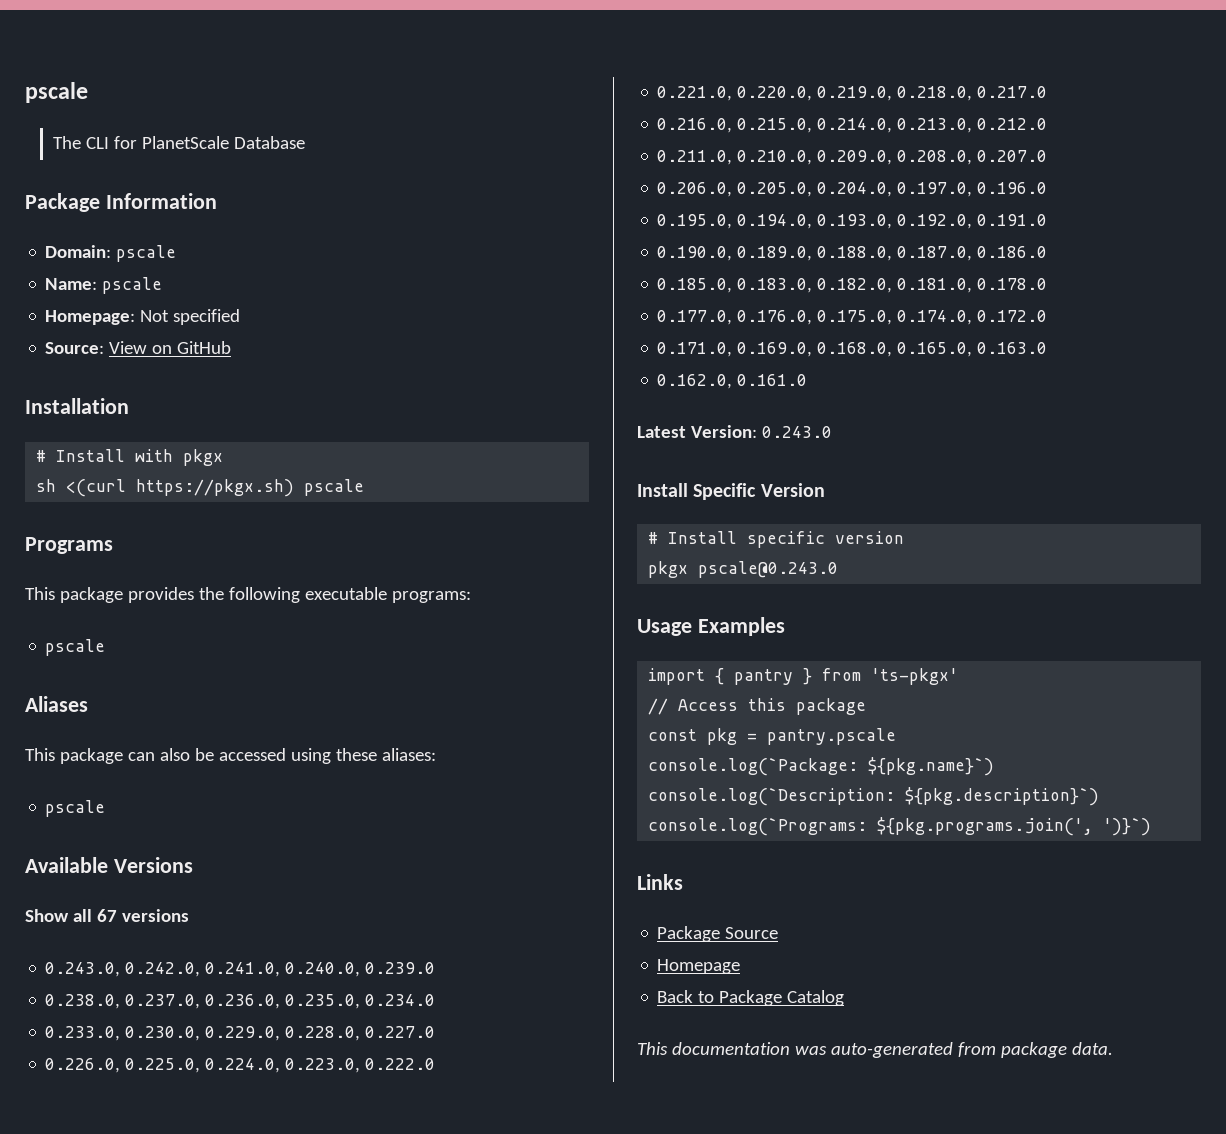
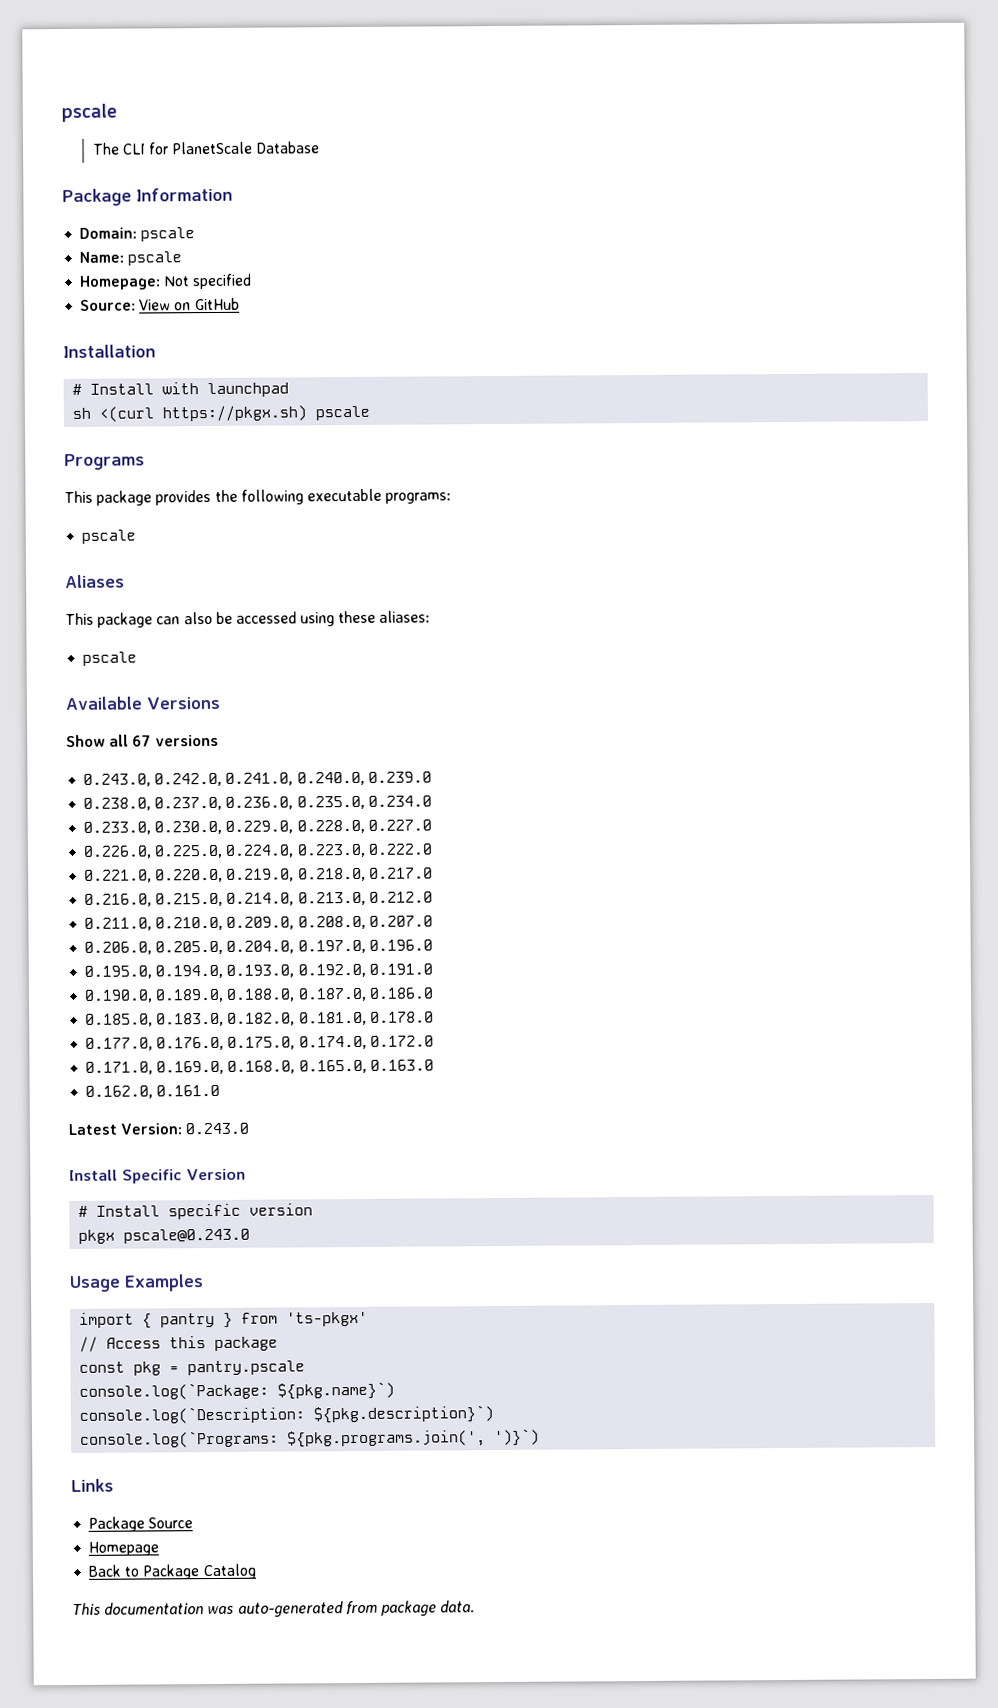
[183,449,224,466] pkgx -> [207,382,290,398] launchpad

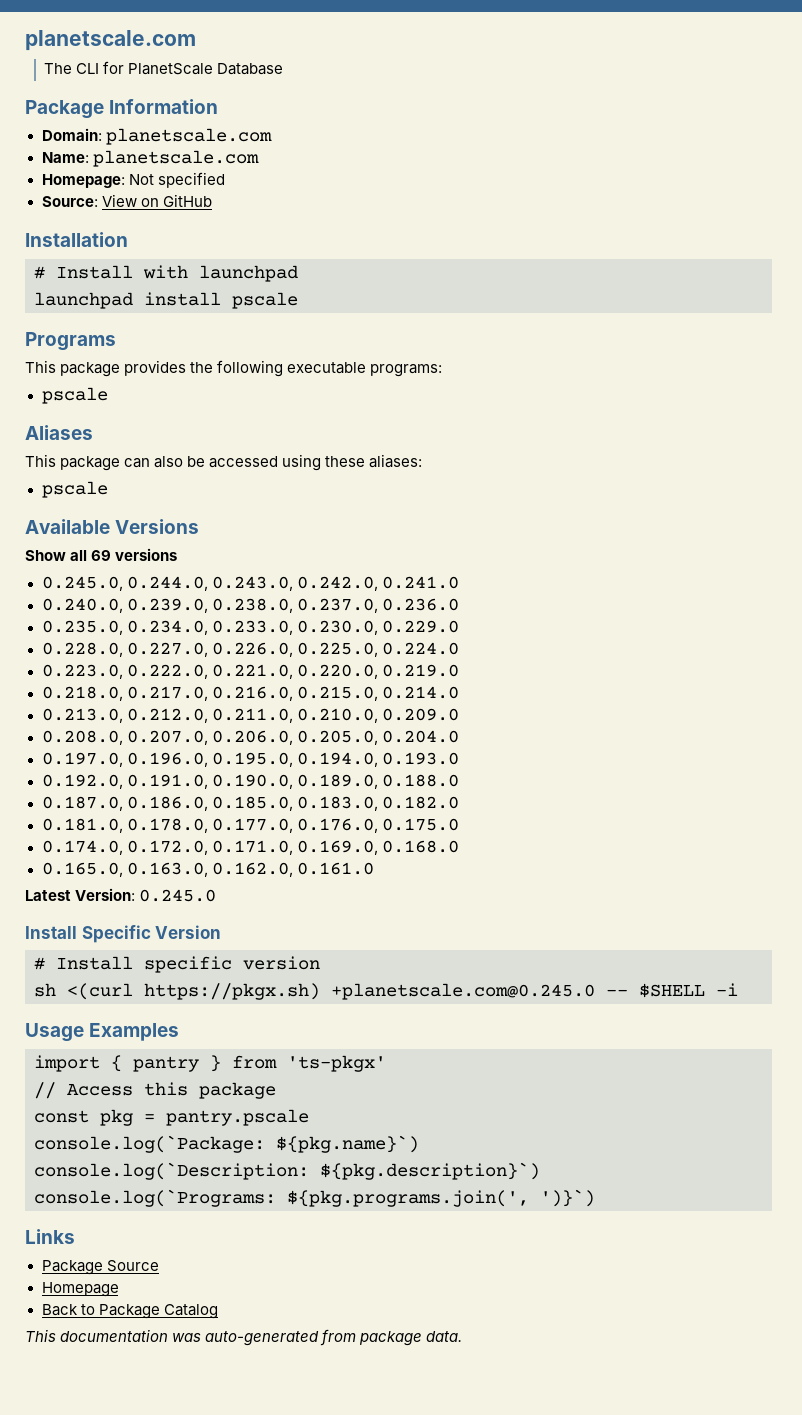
[61,103,117,123] pscale -> [25,30,196,51] planetscale.com
[140,227,196,242] pscale -> [105,128,272,145] planetscale.com
[127,251,183,266] pscale -> [92,150,259,167] planetscale.com
[72,405,308,422] sh <(curl https://pkgx.sh) -> [34,292,221,309] launchpad install
[132,734,152,747] 67 -> [91,550,112,561] 69
[83,771,432,787] [83,795,432,811] [83,819,432,835] [83,843,433,859] [84,867,433,883] [84,891,433,907] [84,915,433,931] [84,939,433,955] [84,963,433,979] [84,987,434,1003] [85,1011,434,1027] [85,1035,434,1051] [85,1059,434,1075] 0.243.0, 0.242.0, 0.241.0, 0.240.0, 0.239.0 // 0.238.0, 0.237.0, 0.236.0, 0.235.0, 0.234.0 // 0.233.0, 0.230.0, 0.229.0, 0.228.0, 0.227.0 // 0.226.0, 0.225.0, 0.224.0, 0.223.0, 0.222.0 // 0.221.0, 0.220.0, 0.219.0, 0.218.0, 0.217.0 // 0.216.0, 0.215.0, 0.214.0, 0.213.0, 0.212.0 // 0.211.0, 0.210.0, 0.209.0, 0.208.0, 0.207.0 // 0.206.0, 0.205.0, 0.204.0, 0.197.0, 0.196.0 // 0.195.0, 0.194.0, 0.193.0, 0.192.0, 0.191.0 // 0.190.0, 0.189.0, 0.188.0, 0.187.0, 0.186.0 // 0.185.0, 0.183.0, 0.182.0, 0.181.0, 0.178.0 // 0.177.0, 0.176.0, 0.175.0, 0.174.0, 0.172.0 // 0.171.0, 0.169.0, 0.168.0, 0.165.0, 0.163.0 // -> [41,576,459,591] [41,598,459,613] [41,620,459,635] [41,642,459,657] [41,664,459,679] [41,686,459,701] [41,708,459,723] [41,730,459,745] [41,752,459,767] [41,774,459,789] [41,796,459,811] [41,818,459,833] [41,840,459,855] [41,862,208,877] 0.245.0, 0.244.0, 0.243.0, 0.242.0, 0.241.0 // 0.240.0, 0.239.0, 0.238.0, 0.237.0, 0.236.0 // 0.235.0, 0.234.0, 0.233.0, 0.230.0, 0.229.0 // 0.228.0, 0.227.0, 0.226.0, 0.225.0, 0.224.0 // 0.223.0, 0.222.0, 0.221.0, 0.220.0, 0.219.0 // 0.218.0, 0.217.0, 0.216.0, 0.215.0, 0.214.0 // 0.213.0, 0.212.0, 0.211.0, 0.210.0, 0.209.0 // 0.208.0, 0.207.0, 0.206.0, 0.205.0, 0.204.0 // 0.197.0, 0.196.0, 0.195.0, 0.194.0, 0.193.0 // 0.192.0, 0.191.0, 0.190.0, 0.189.0, 0.188.0 // 0.187.0, 0.186.0, 0.185.0, 0.183.0, 0.182.0 // 0.181.0, 0.178.0, 0.177.0, 0.176.0, 0.175.0 // 0.174.0, 0.172.0, 0.171.0, 0.169.0, 0.168.0 // 0.165.0, 0.163.0,
[185,1122,250,1135] 0.243.0 -> [139,889,217,902] 0.245.0
[78,1228,251,1244] pkgx pscale@0.243.0 -> [34,983,738,1000] sh <(curl https://pkgx.sh) +planetscale.com@0.245.0 -- $SHELL -i

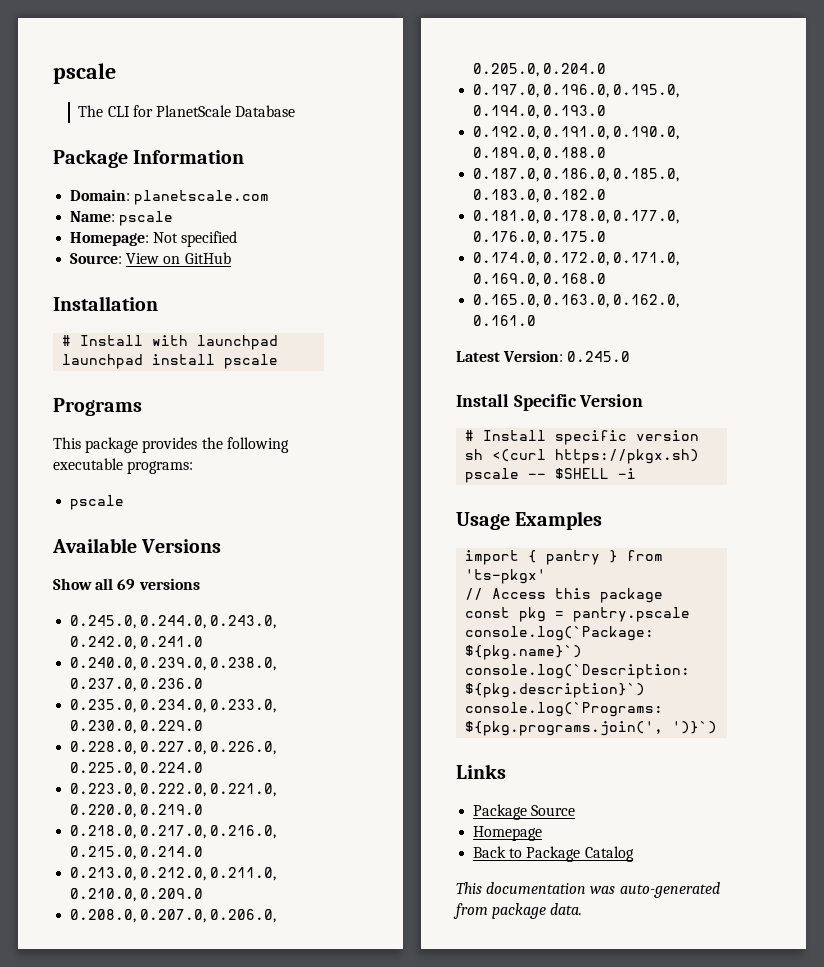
[25,30,196,51] planetscale.com -> [53,63,116,84] pscale
[92,150,259,167] planetscale.com -> [119,211,174,226] pscale
[25,425,93,440] [25,454,423,471] [41,481,108,498] // Aliases // This package can also be accessed using these aliases: // pscale -> (125, 502) none
[331,983,595,1000] +planetscale.com@0.245.0 -> [465,468,520,483] pscale

